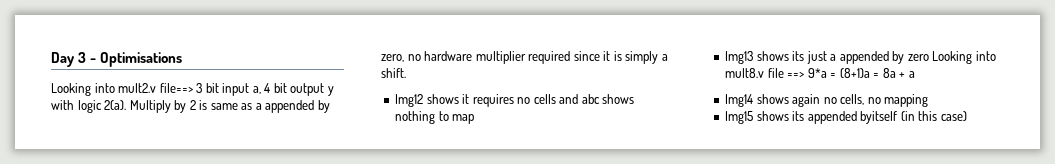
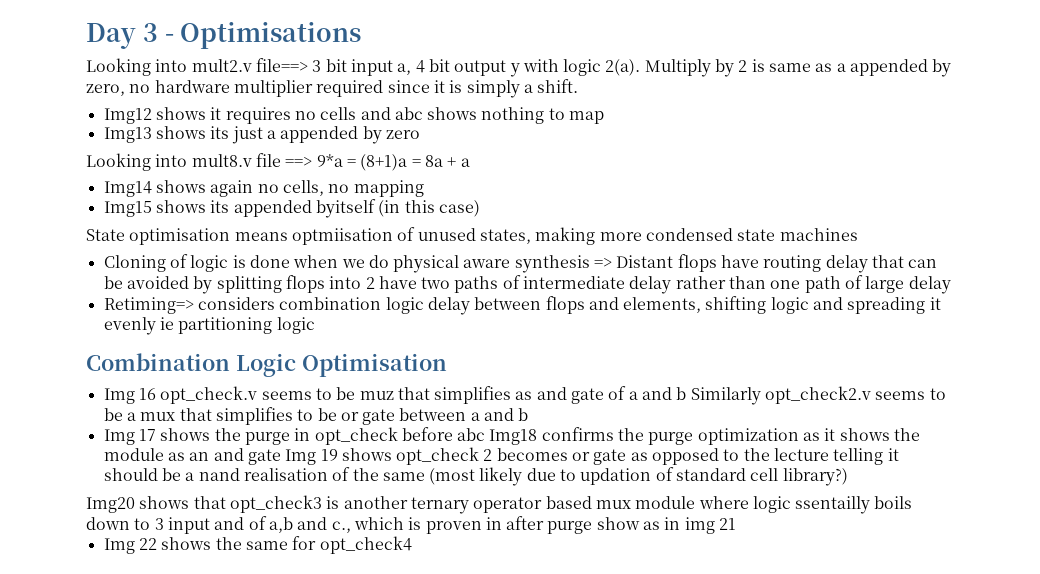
(929, 57) none -> (420, 134) //
(967, 116) none -> [86,227,858,245] [103,254,938,273] [103,275,951,294] [103,296,941,315] [103,317,315,335] [86,353,447,377] [103,386,946,405] [103,407,529,425] [103,427,921,445] [103,447,899,465] [103,467,848,486] [86,495,913,514] [86,516,737,534] [103,536,412,554] // State optimisation means optmiisation of unused states, making more condensed state machines // Cloning of logic is done when we do physical aware synthesis => Distant flops have routing delay that can be avoided by splitting flops into 2 have two paths of intermediate delay rather than one path of large delay // Retiming=> considers combination logic delay between flops and elements, shifting logic and spreading it evenly ie partitioning logic // Combination Logic Optimisation // Img 16 opt_check.v seems to be muz that simplifies as and gate of a and b Similarly opt_check2.v seems to be a mux that simplifies to be or gate between a and b // Img 17 shows the purge in opt_check before abc Img18 confirms the purge optimization as it shows the module as an and gate Img 19 shows opt_check 2 becomes or gate as opposed to the lecture telling it should be a nand realisation of the same (most likely due to updation of standard cell library?) // Img20 shows that opt_check3 is another ternary operator based mux module where logic ssentailly boils down to 3 input and of a,b and c., which is proven in after purge show as in img 21 // Img 22 shows the same for opt_check4

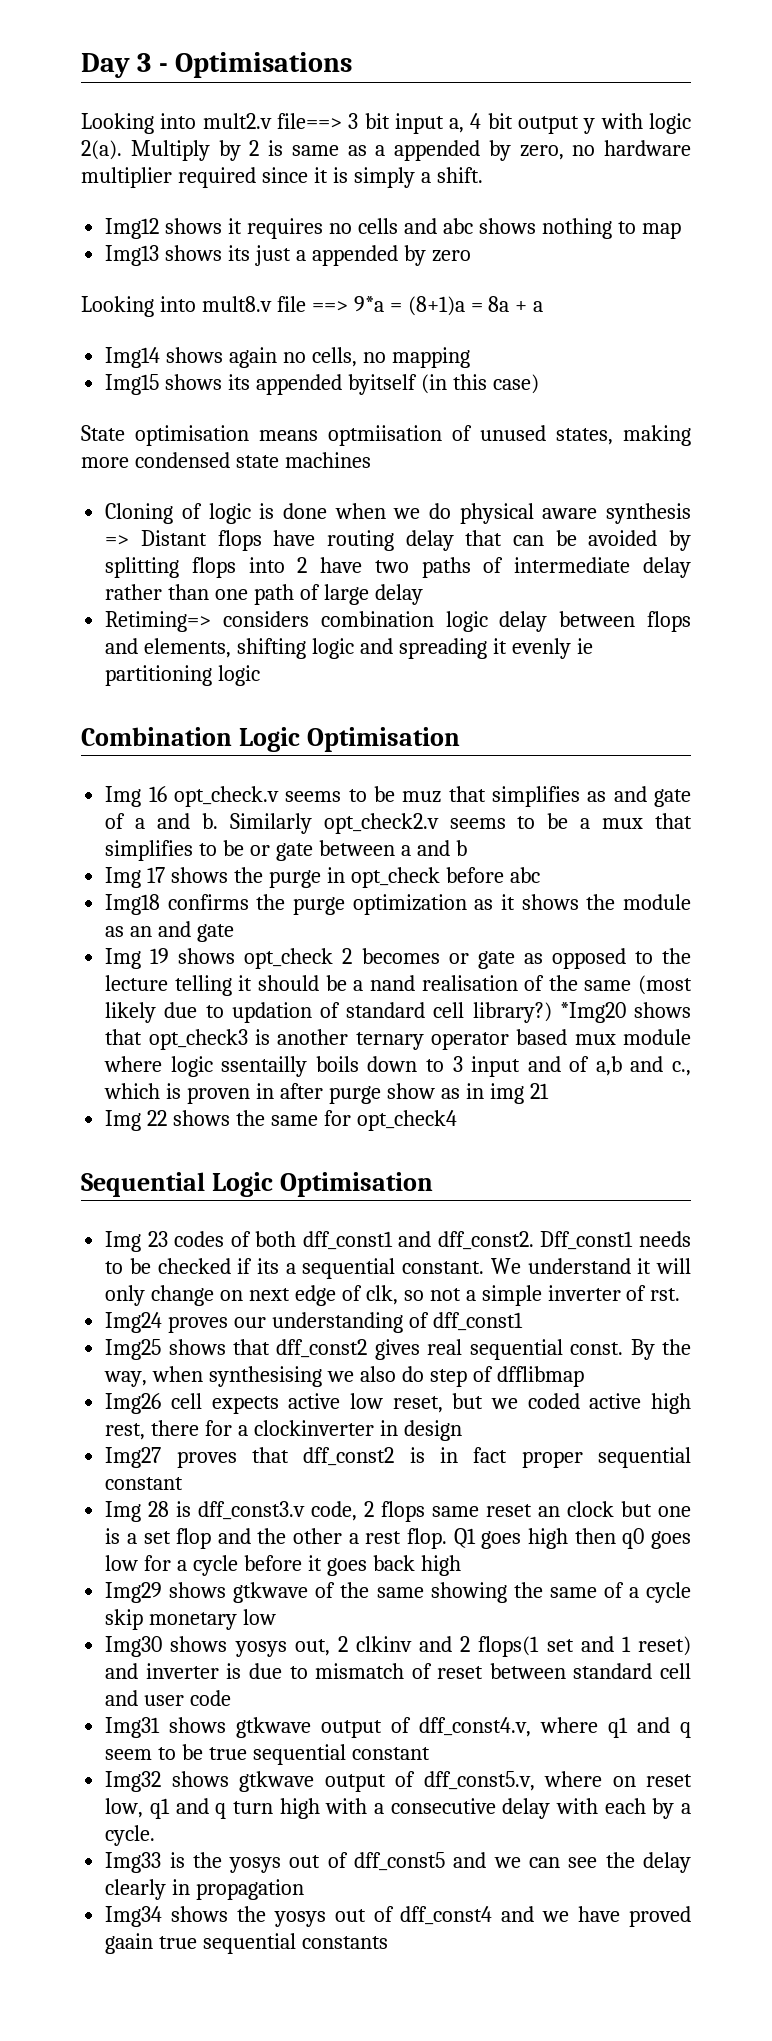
[676,387,687,400] b -> [201,813,218,829] b.
(486, 434) none -> (540, 875) //
(281, 457) none -> (235, 933) //
[86,497,135,513] // Img20 -> [559,1002,626,1023] *Img20
(412, 545) none -> [81,1172,433,1197] [105,1231,691,1252] [105,1258,691,1279] [105,1285,681,1306] [105,1312,523,1333] [105,1339,691,1360] [104,1366,584,1387] [105,1393,691,1414] [105,1420,462,1441] [105,1447,692,1468] [105,1477,184,1490] [105,1501,692,1522] [105,1528,691,1549] [105,1555,461,1576] [105,1582,692,1603] [105,1609,277,1630] [105,1636,691,1657] [105,1663,691,1679] [105,1690,232,1706] [105,1717,691,1738] [105,1744,430,1765] [105,1771,693,1792] [105,1798,691,1819] [105,1825,156,1846] [105,1852,691,1873] [105,1879,305,1900] [105,1906,691,1927] [105,1933,389,1954] // Sequential Logic Optimisation // Img 23 codes of both dff_const1 and dff_const2. Dff_const1 needs to be checked if its a sequential constant. We understand it will only change on next edge of clk, so not a simple inverter of rst. // Img24 proves our understanding of dff_const1 // Img25 shows that dff_const2 gives real sequential const. By the way, when synthesising we also do step of dfflibmap // Img26 cell expects active low reset, but we coded active high rest, there for a clockinverter in design // Img27 proves that dff_const2 is in fact proper sequential constant // Img 28 is dff_const3.v code, 2 flops same reset an clock but one is a set flop and the other a rest flop. Q1 goes high then q0 goes low for a cycle before it goes back high // Img29 shows gtkwave of the same showing the same of a cycle skip monetary low // Img30 shows yosys out, 2 clkinv and 2 flops(1 set and 1 reset) and inverter is due to mismatch of reset between standard cell and user code // Img31 shows gtkwave output of dff_const4.v, where q1 and q seem to be true sequential constant // Img32 shows gtkwave output of dff_const5.v, where on reset low, q1 and q turn high with a consecutive delay with each by a cycle. // Img33 is the yosys out of dff_const5 and we can see the delay clearly in propagation // Img34 shows the yosys out of dff_const4 and we have proved gaain true sequential constants

